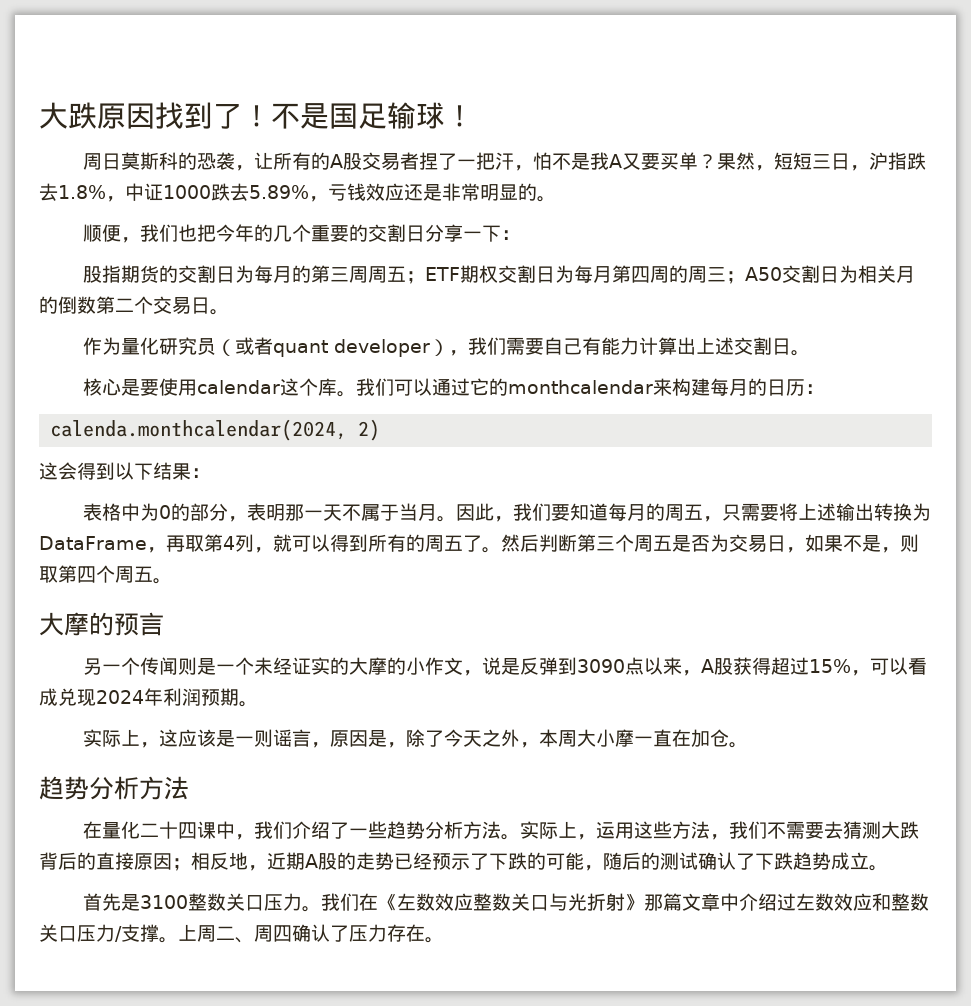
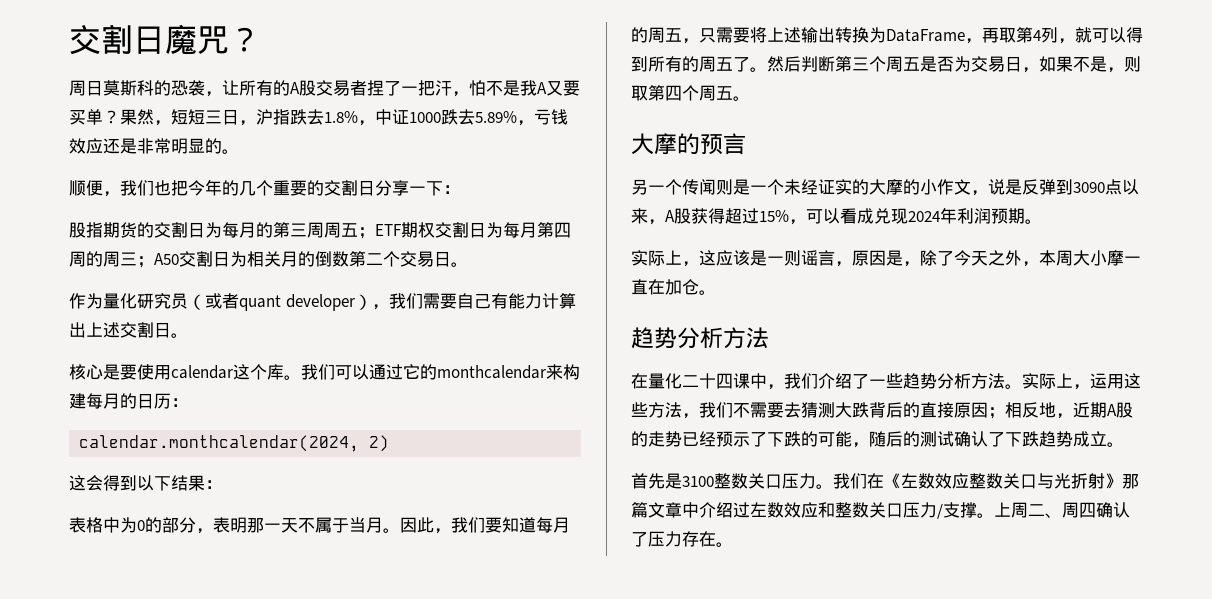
[39,102,474,129] 大跌原因找到了！不是国足输球！ -> [69,24,261,55] 交割日魔咒？
[50,419,348,441] calenda.monthcalendar(2024, -> [79,435,360,452] calendar.monthcalendar(2024,

